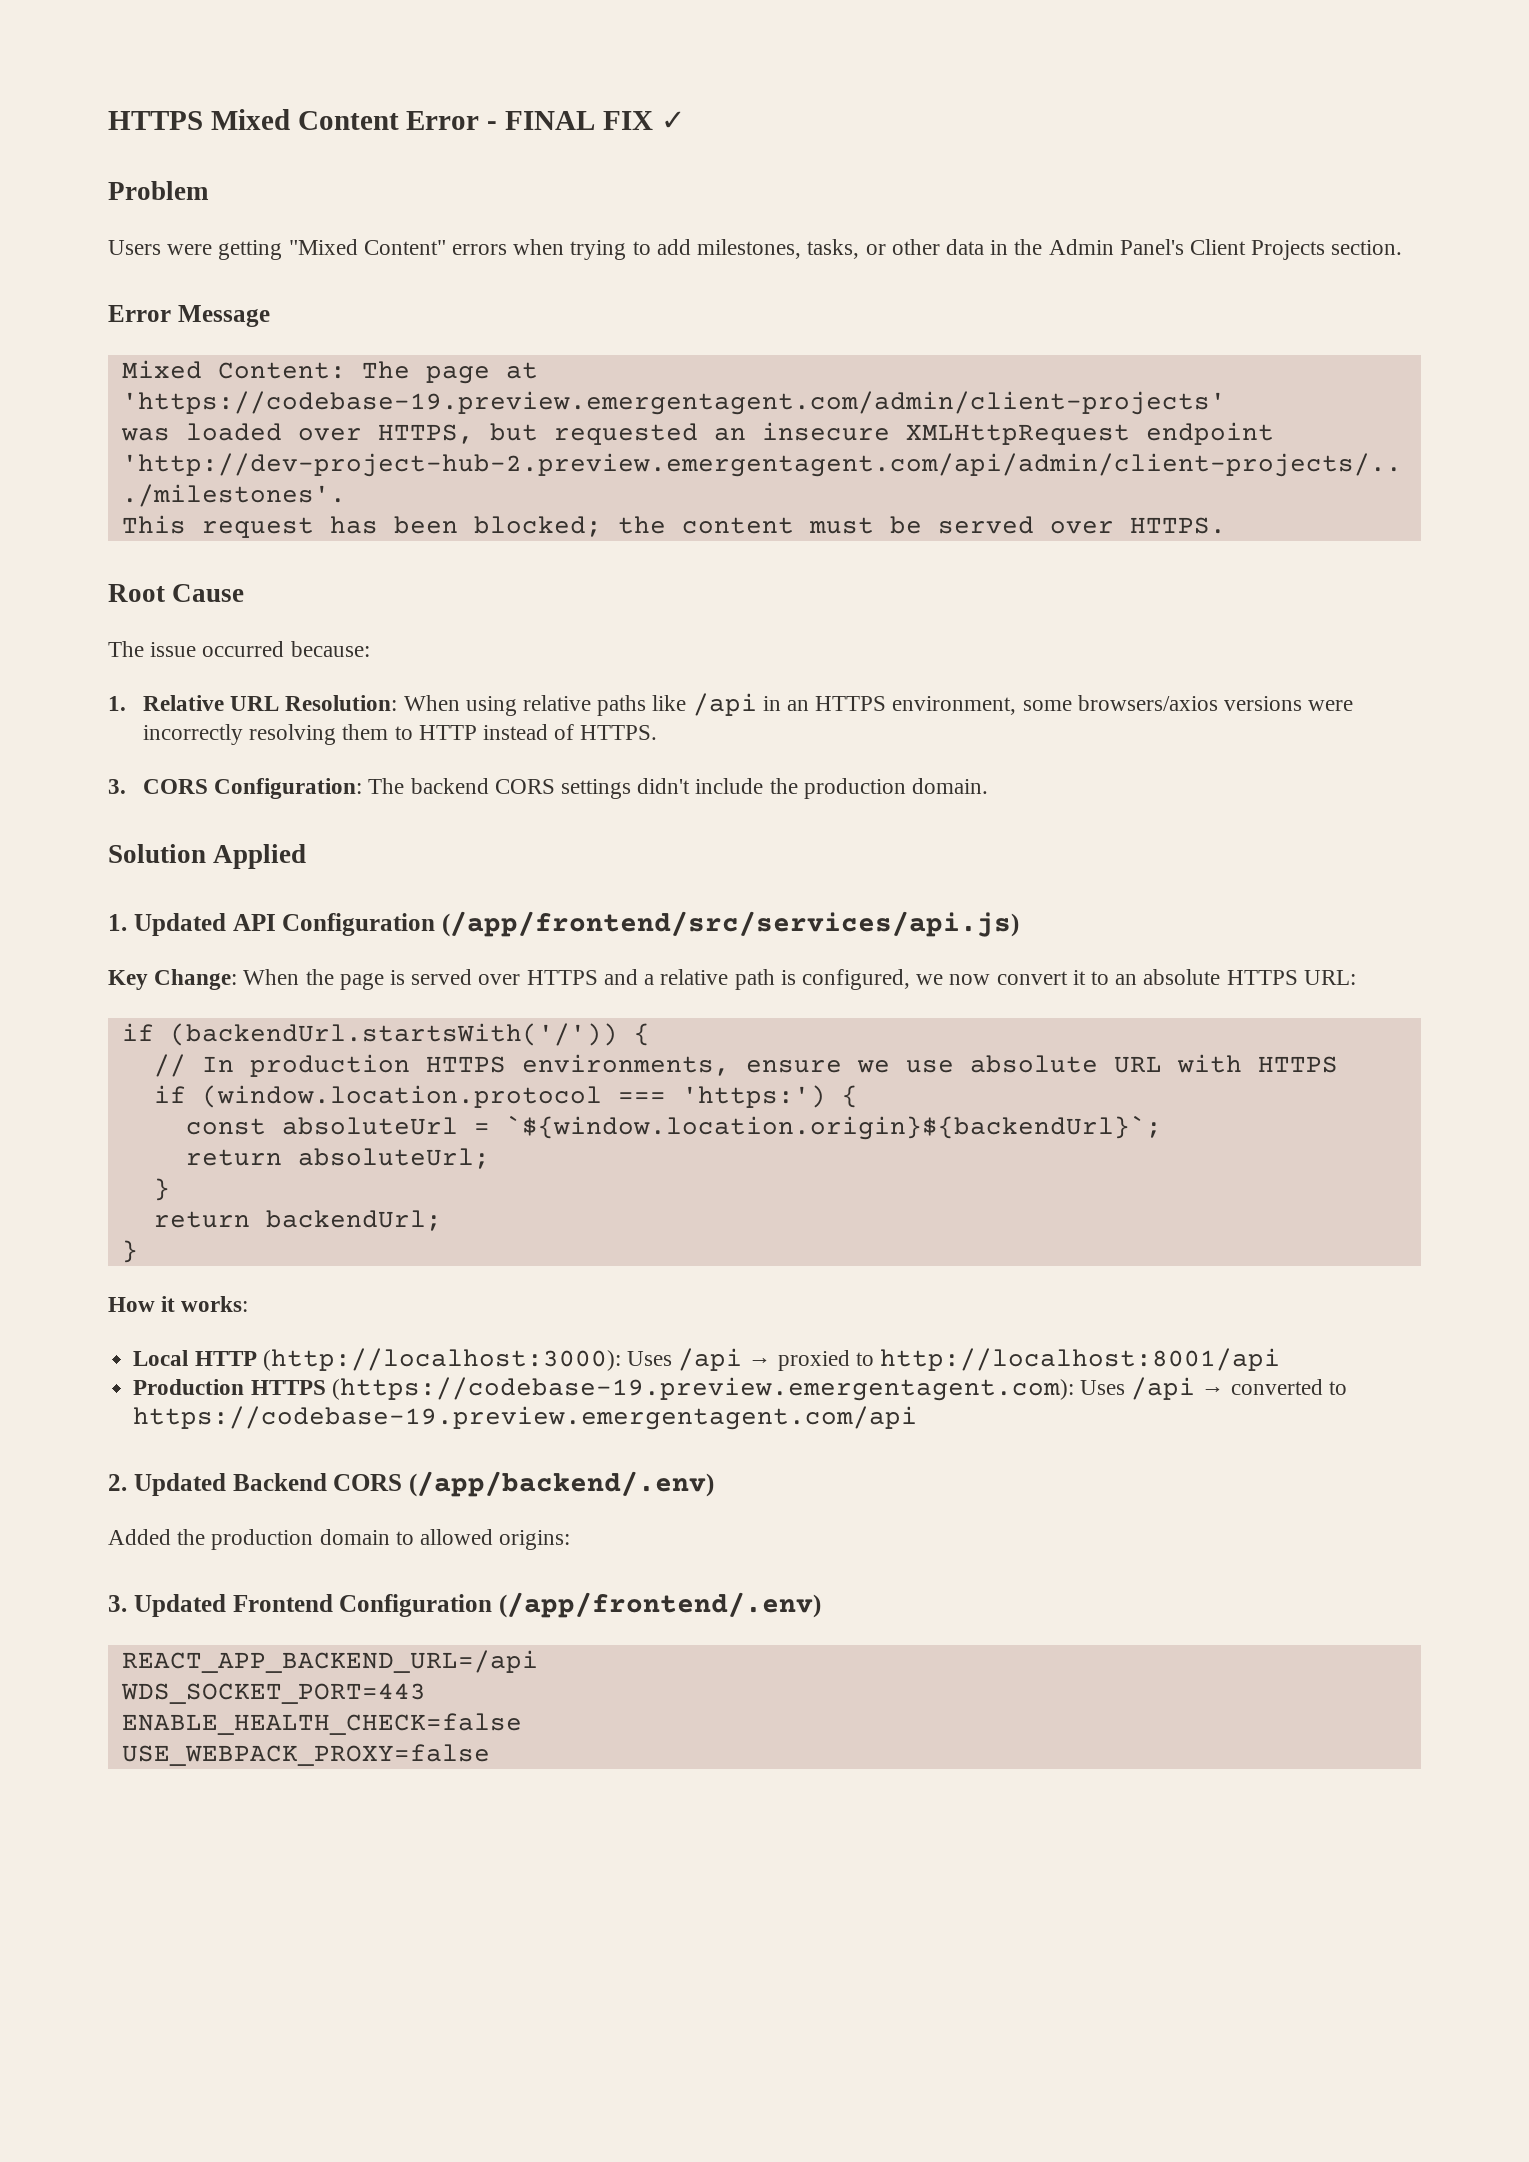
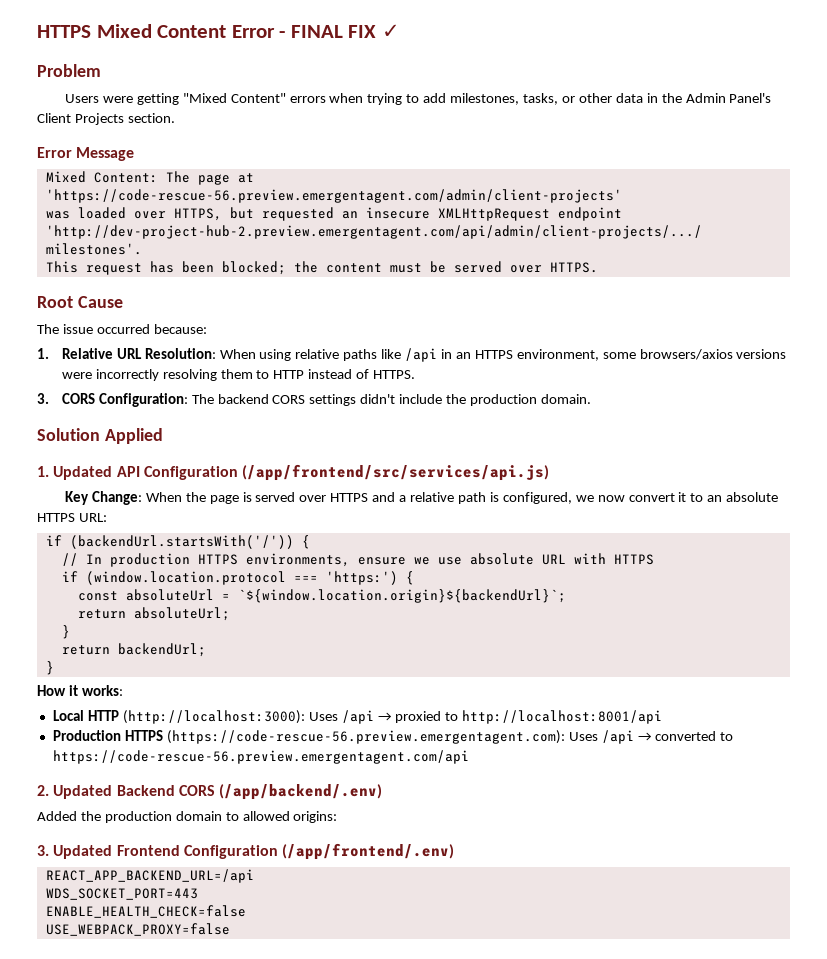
[121,391,1226,415] 'https://codebase-19.preview.emergentagent.com/admin/client-projects' -> [45,189,622,203] 'https://code-rescue-56.preview.emergentagent.com/admin/client-projects'
[331,1377,1074,1401] (https://codebase-19.preview.emergentagent.com): -> [166,730,565,744] (https://code-rescue-56.preview.emergentagent.com):
[133,1406,918,1430] https://codebase-19.preview.emergentagent.com/api -> [52,750,469,764] https://code-rescue-56.preview.emergentagent.com/api

